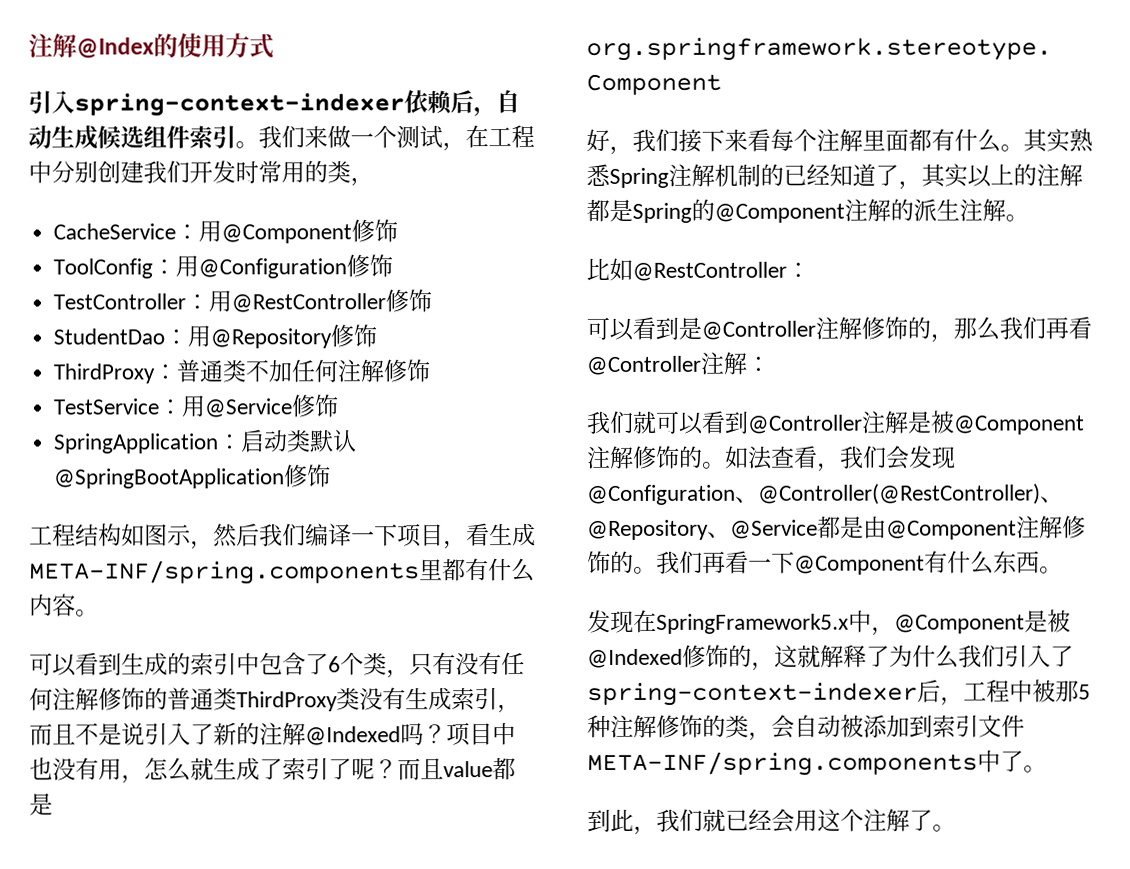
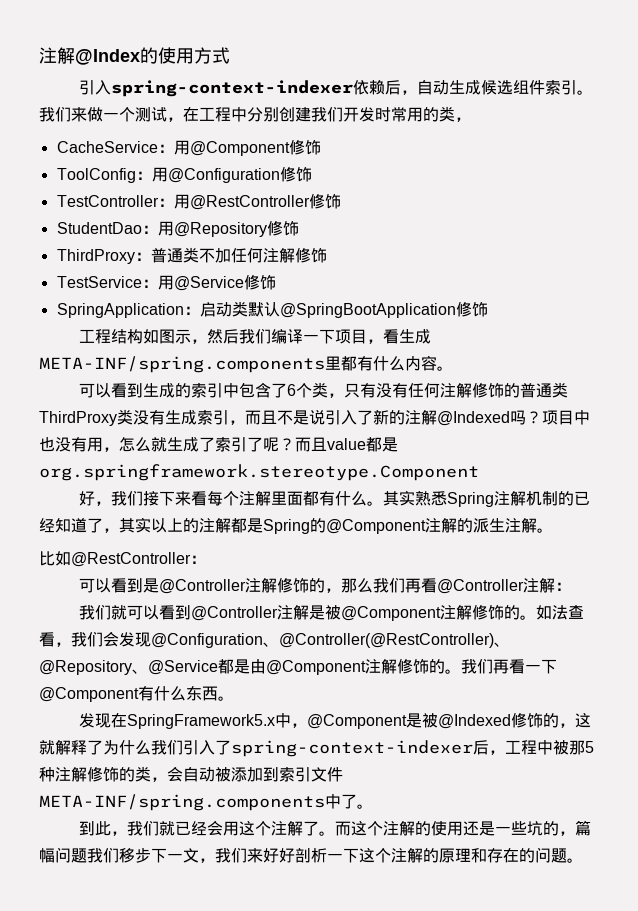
(956, 828) none -> [334,820,591,836] [39,847,583,863] 而这个注解的使用还是一些坑的，篇幅问题我们移步下一文，我们来好好剖析一下这个注解的原理和存在的问题。

